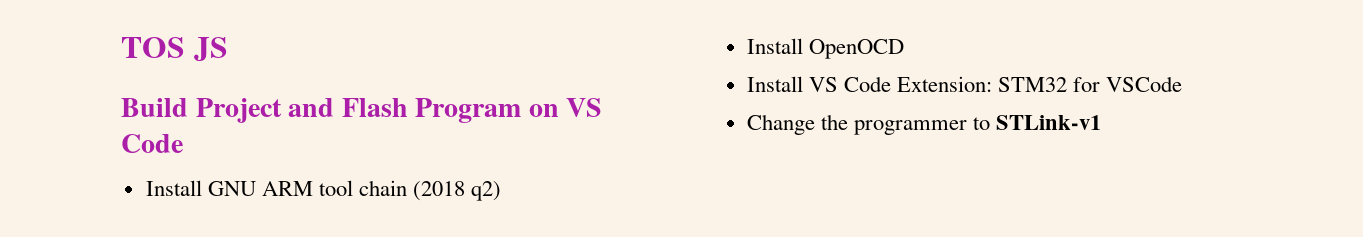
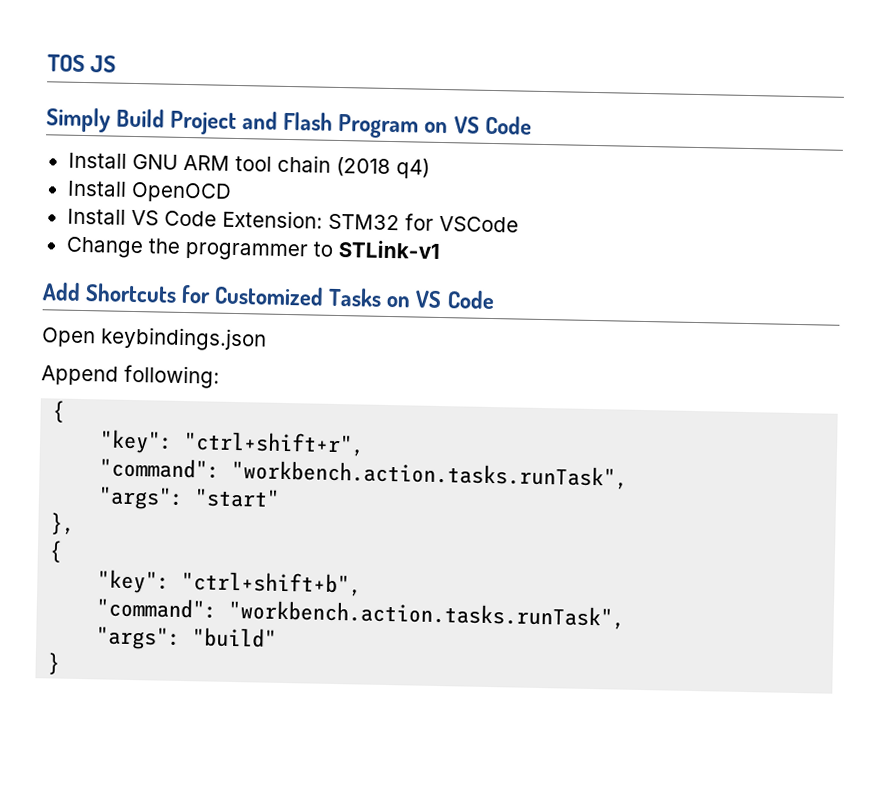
(228, 49) none -> [46,107,111,133] Simply
[471,181,502,201] q2) -> [395,158,430,179] q4)
(1102, 122) none -> [42,282,495,310] [41,326,267,352] [41,364,220,389] [52,400,66,423] [99,429,366,457] [99,457,629,490] [98,486,281,511] [50,512,76,535] [49,540,64,563] [97,569,363,597] [96,597,626,630] [96,626,278,650] [47,652,61,675] // Add Shortcuts for Customized Tasks on VS Code // Open keybindings.json // Append following: // { // "key": "ctrl+shift+r", // "command": "workbench.action.tasks.runTask", // "args": "start" // }, // { // "key": "ctrl+shift+b", // "command": "workbench.action.tasks.runTask", // "args": "build" // }

